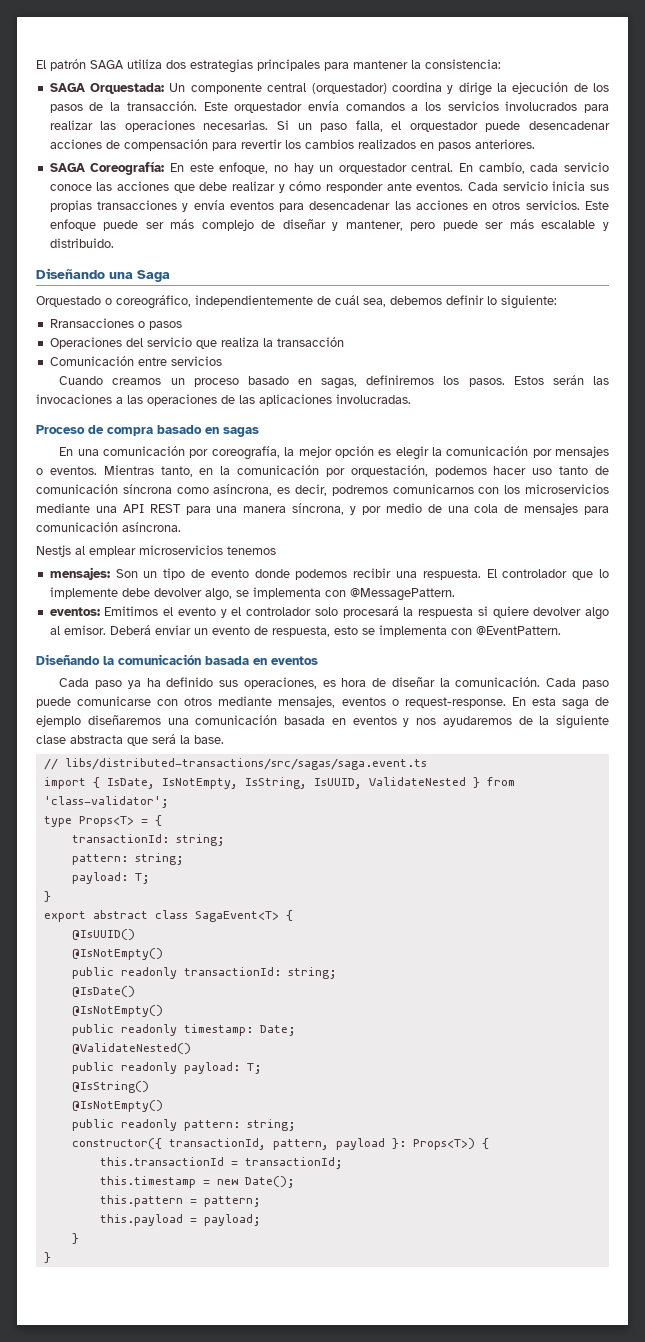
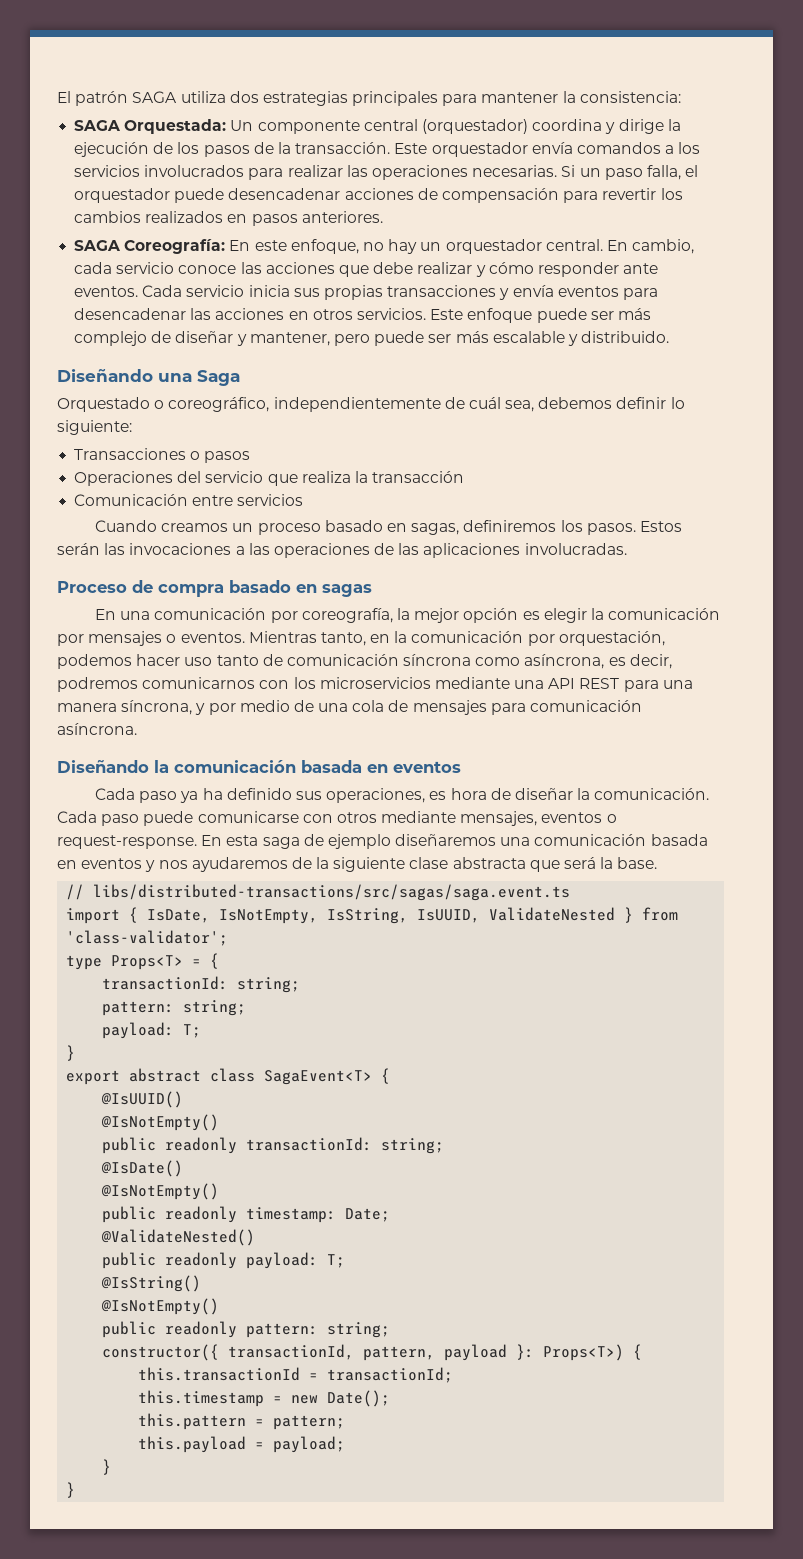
[49,318,134,328] Rransacciones -> [74,448,187,460] Transacciones
[36,545,276,557] [49,567,609,580] [49,587,455,601] [49,606,609,620] [49,625,561,637] // Nestjs al emplear microservicios tenemos // mensajes: Son un tipo de evento donde podemos recibir una respuesta. El controlador que lo implemente debe devolver algo, se implementa con @MessagePattern. // eventos: Emitimos el evento y el controlador solo procesará la respuesta si quiere devolver algo al emisor. Deberá enviar un evento de respuesta, esto se implementa con @EventPattern. -> (137, 729) none

